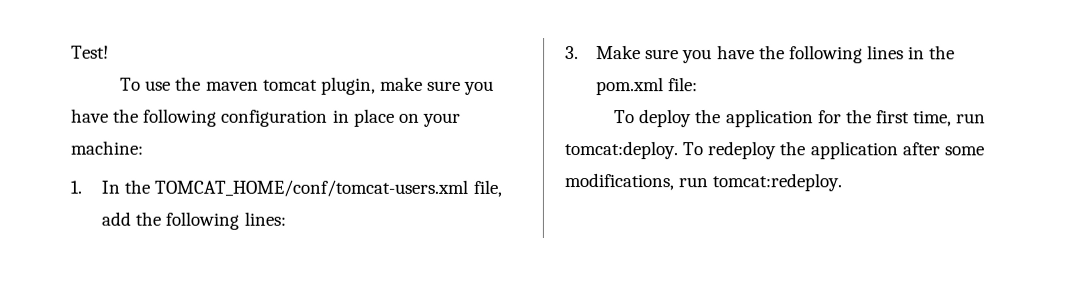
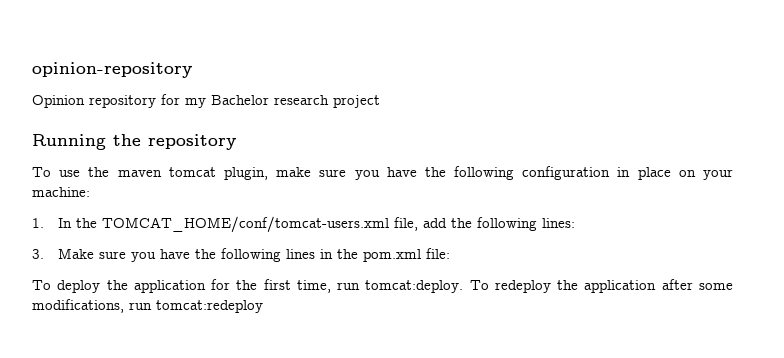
[71,45,109,59] Test! -> [32,62,192,78] [32,94,380,108] [32,134,236,150] opinion-repository // Opinion repository for my Bachelor research project // Running the repository
[712,173,843,192] tomcat:redeploy. -> [156,300,263,313] tomcat:redeploy

